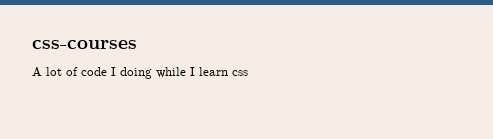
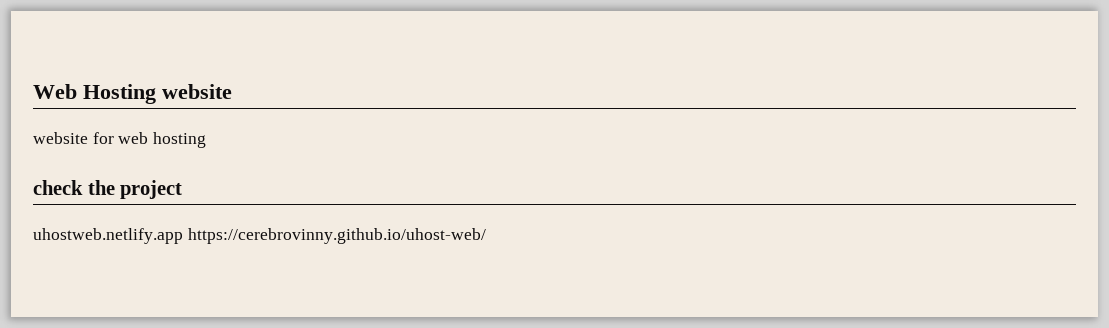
[32,40,137,49] [32,67,248,79] css-courses // A lot of code I doing while I learn css -> [33,84,232,104] [33,132,207,148] [33,180,183,199] [33,228,486,244] Web Hosting website // website for web hosting // check the project // uhostweb.netlify.app https://cerebrovinny.github.io/uhost-web/

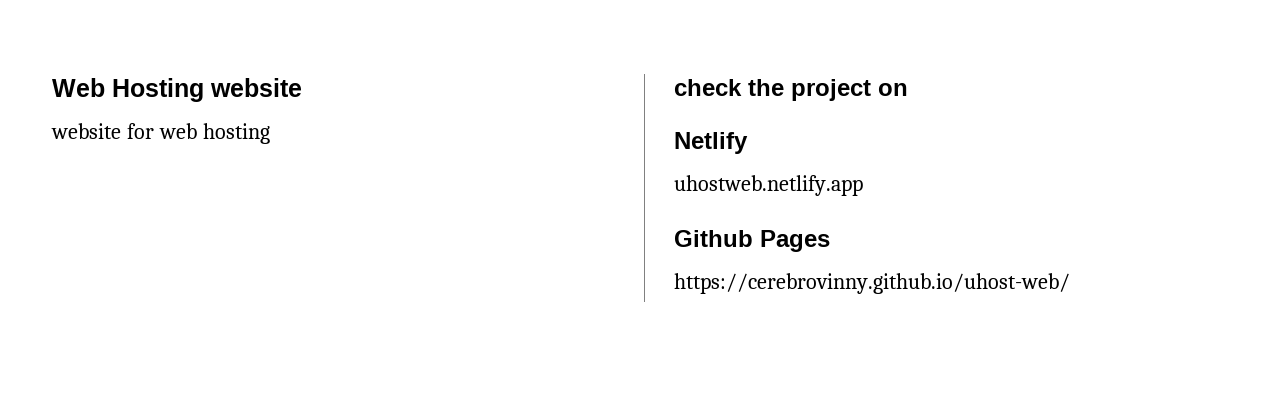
(183, 189) none -> [878,83,908,96] [674,132,748,154] on // Netlify
(183, 236) none -> [674,230,830,252] // Github Pages //

